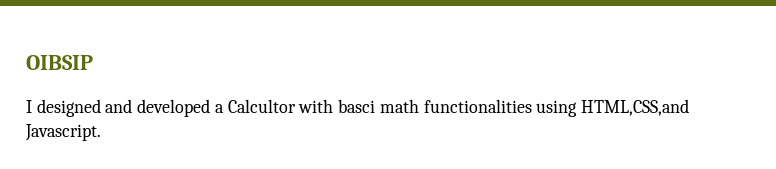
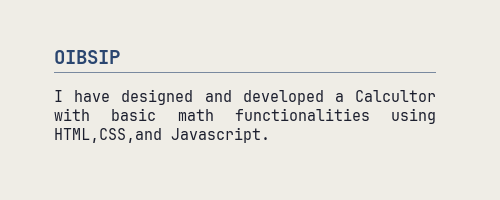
(32, 106) none -> [74,90,111,102] have
[338,99,376,113] basci -> [111,108,157,121] basic

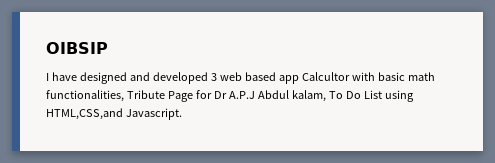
[334,90,436,102] [54,108,370,121] a Calcultor with basic math functionalities -> [210,72,435,84] [46,90,382,102] 3 web based app Calcultor with basic math functionalities, Tribute Page for Dr A.P.J Abdul kalam, To Do List

